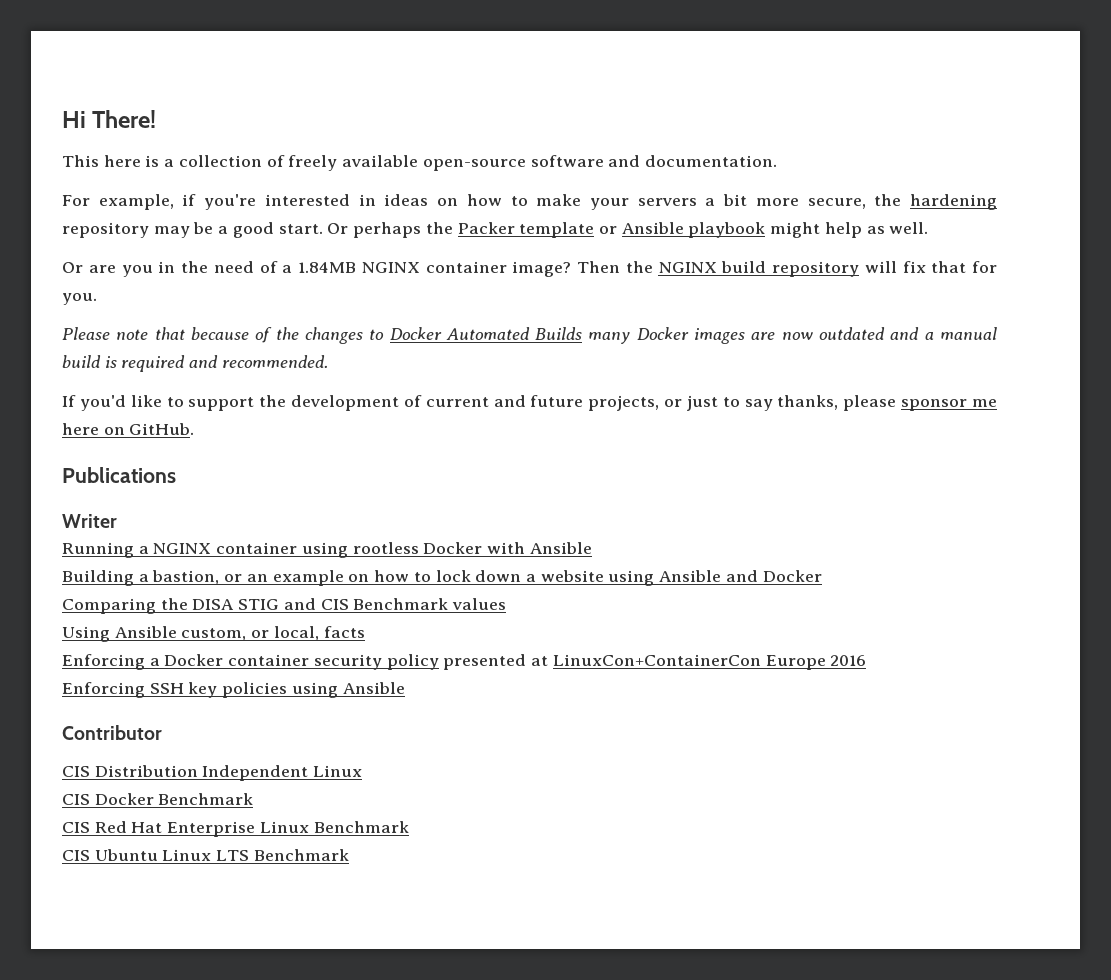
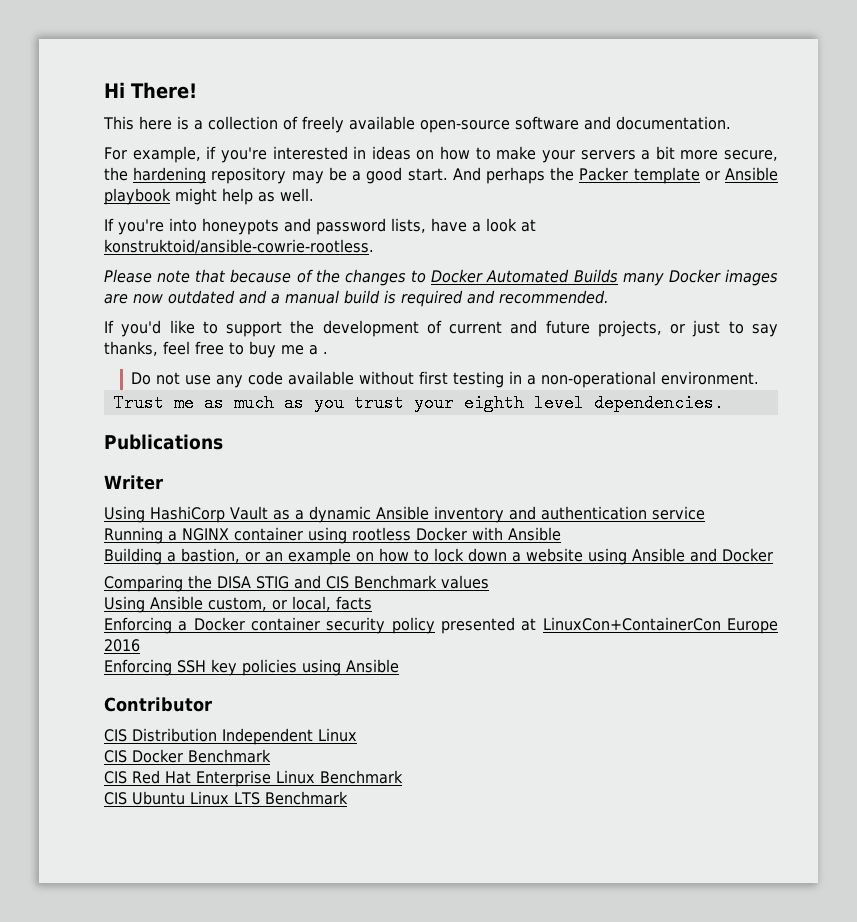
[327,223,349,234] Or -> [452,167,481,181] And
[62,261,997,277] [62,293,97,305] Or are you in the need of a 1.84MB NGINX container image? Then the NGINX build repository will fix that for you. -> [104,218,536,235] [104,239,374,254] If you're into honeypots and password lists, have a look at konstruktoid/ansible-cowrie-rootless.
[843,395,998,411] [62,423,195,435] [62,467,176,483] [62,514,117,528] please sponsor me here on GitHub. // Publications // Writer -> [163,341,328,358] [131,371,760,388] [113,394,724,412] [104,434,223,450] [104,475,163,490] [104,506,705,523] feel free to buy me a . // Do not use any code available without first testing in a non-operational environment. // Trust me as much as you trust your eighth level dependencies. // Publications // Writer // Using HashiCorp Vault as a dynamic Ansible inventory and authentication service

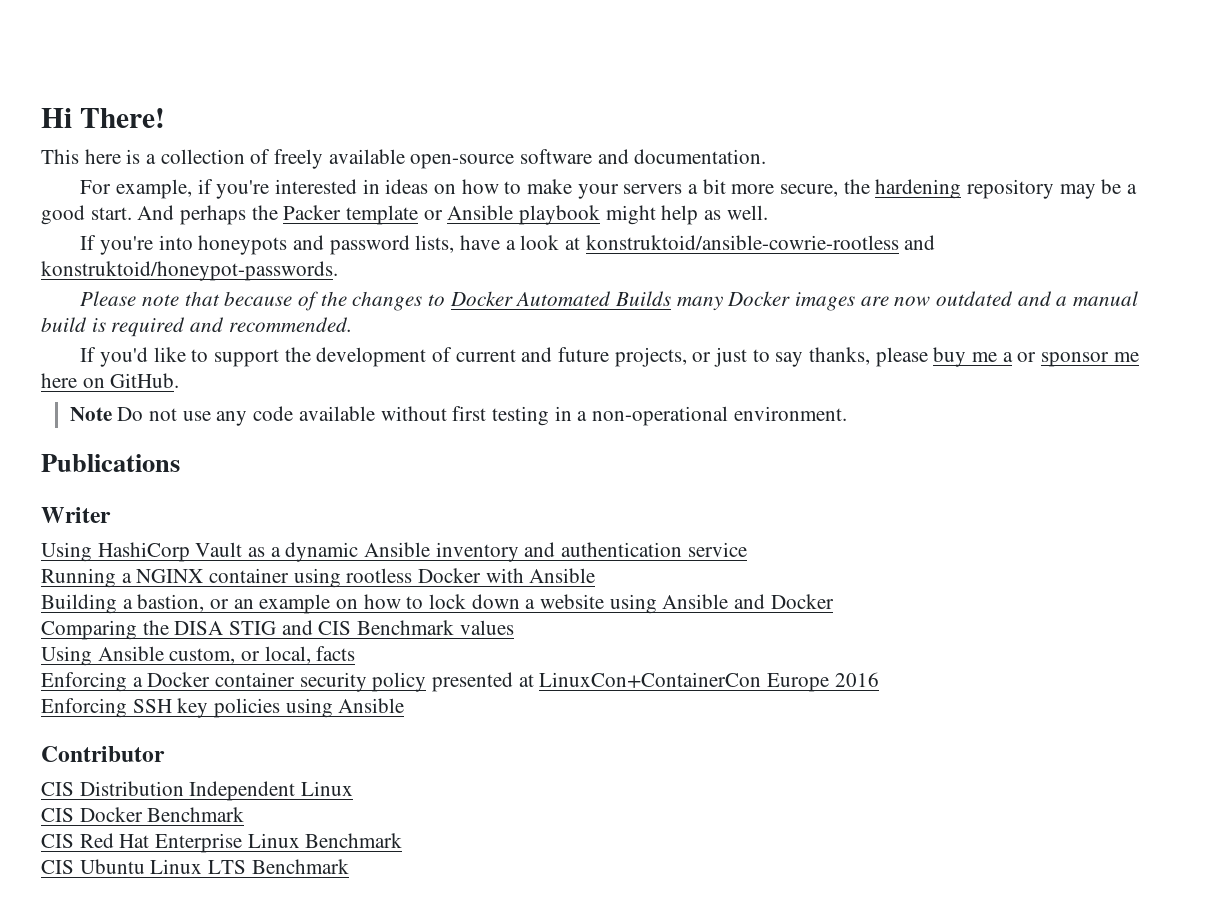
[104,239,374,254] konstruktoid/ansible-cowrie-rootless. -> [585,235,936,250] [41,261,338,281] konstruktoid/ansible-cowrie-rootless and konstruktoid/honeypot-passwords.
[163,341,328,358] feel free to buy me a . // -> [875,347,1139,367] [41,373,180,388] [69,407,112,421] please buy me a or sponsor me here on GitHub. // Note
[113,394,724,412] // Trust me as much as you trust your eighth level dependencies. -> (847, 413) none

